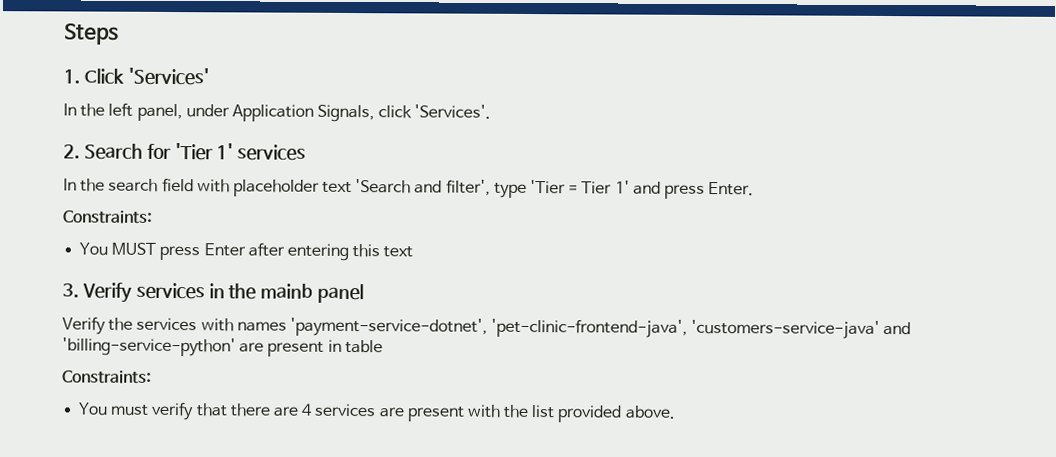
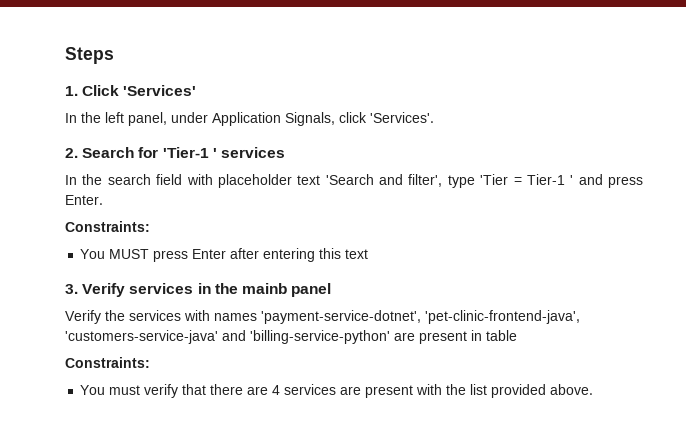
[174,143,234,161] 'Tier 1' -> [162,147,217,158] 'Tier-1 '
[581,180,630,194] Tier 1' -> [526,174,574,185] Tier-1 '

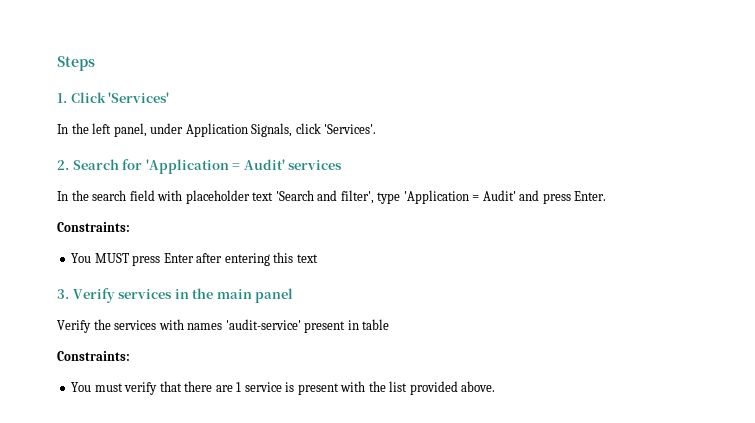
[162,147,217,158] 'Tier-1 ' -> [145,159,285,174] 'Application = Audit'
[480,174,574,185] 'Tier = Tier-1 ' -> [403,190,516,204] 'Application = Audit'
[241,283,287,294] mainb -> [216,289,252,299] main
[261,310,580,324] [65,330,415,344] 'payment-service-dotnet', 'pet-clinic-frontend-java', 'customers-service-java' and 'billing-service-python' are -> [225,319,301,330] 'audit-service'
[272,384,362,395] 4 services are -> [236,382,295,392] 1 service is

